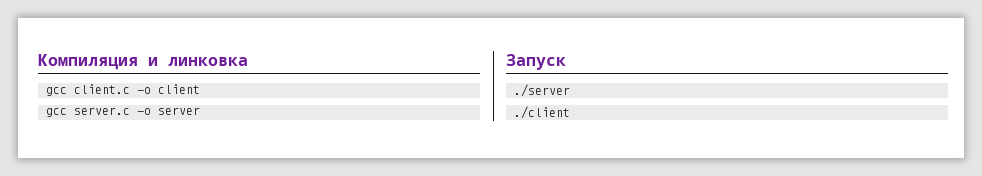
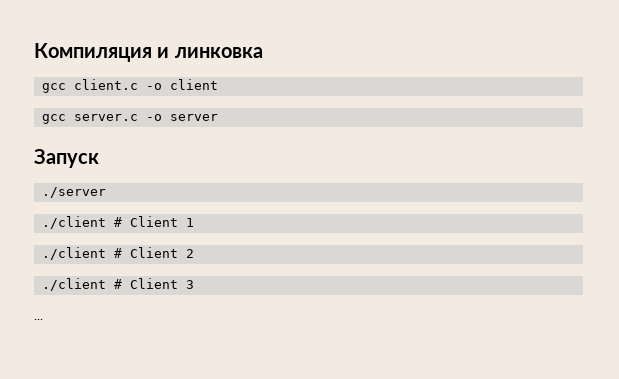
(570, 112) none -> [113,216,194,227] [41,247,194,260] [41,278,194,291] [34,319,43,320] # Client 1 // ./client # Client 2 // ./client # Client 3 // ...

